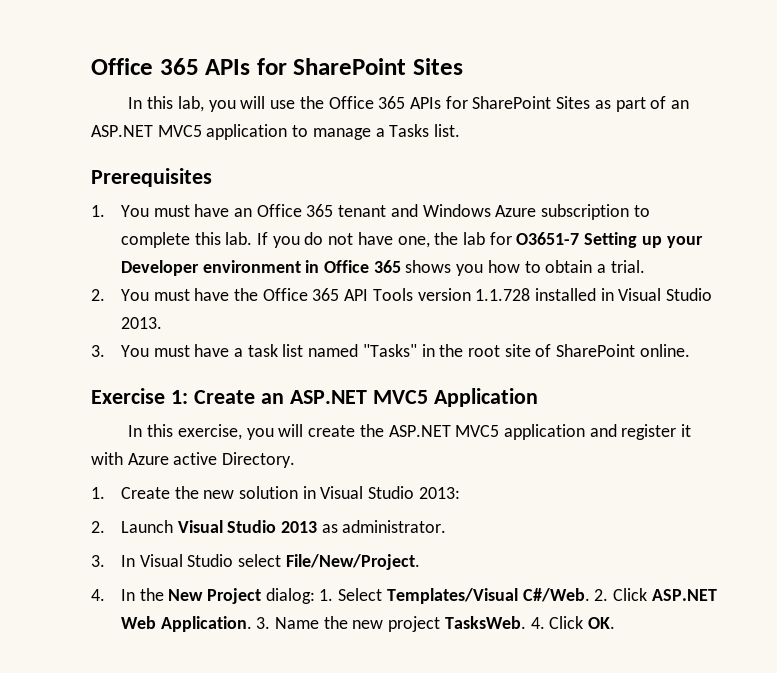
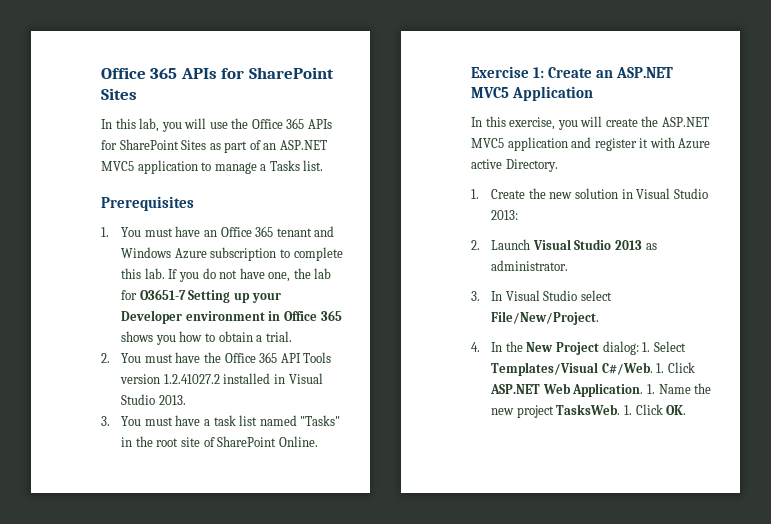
[475,288,531,301] 1.1.728 -> [163,374,220,384] 1.2.41027.2
[639,344,690,357] online. -> [278,436,318,447] Online.
[594,589,609,601] 2. -> [656,363,665,373] 1.
[256,617,271,629] 3. -> [646,384,655,394] 1.
[530,617,545,629] 4. -> [623,405,632,415] 1.

